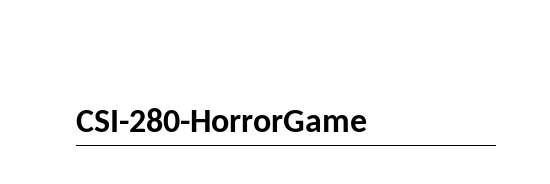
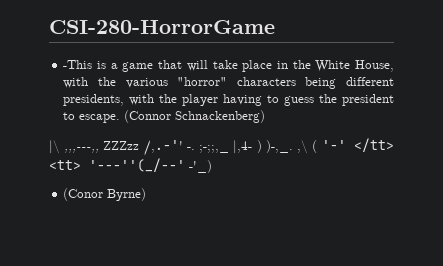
(367, 120) none -> [63,60,394,72] [63,77,394,89] [63,94,394,106] [63,110,266,123] [49,138,394,156] [49,158,212,173] [63,188,147,201] // -This is a game that will take place in the White House, with the various "horror" characters being different presidents, with the player having to guess the president to escape. (Connor Schnackenberg) // |\ ,,,---,, ZZZzz /,.-'' -. ;-;;,_ |,4- ) )-,_. ,\ ( '-' </tt> <tt> '---''(_/--' -'_) // (Conor Byrne)

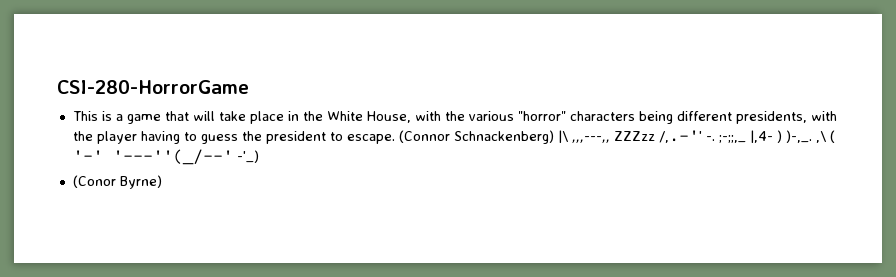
[63,60,93,69] -This -> [72,111,98,121] This
(266, 116) // -> (554, 137) none
[353,138,394,152] [49,160,81,170] </tt> <tt> -> (103, 155) none

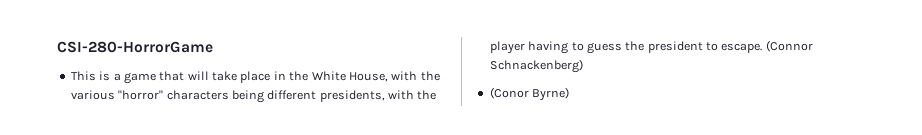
[557,130,835,143] [72,149,259,165] |\ ,,,---,, ZZZzz /,.-'' -. ;-;;,_ |,4- ) )-,_. ,\ ( '-' '---''(_/--' -'_) -> (583, 66) none

